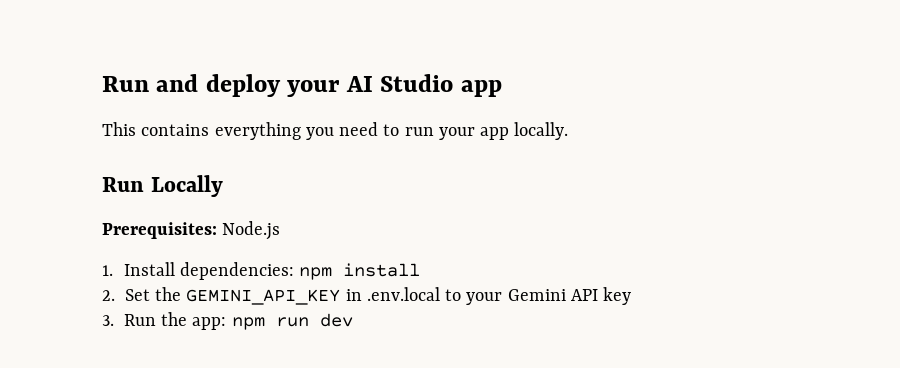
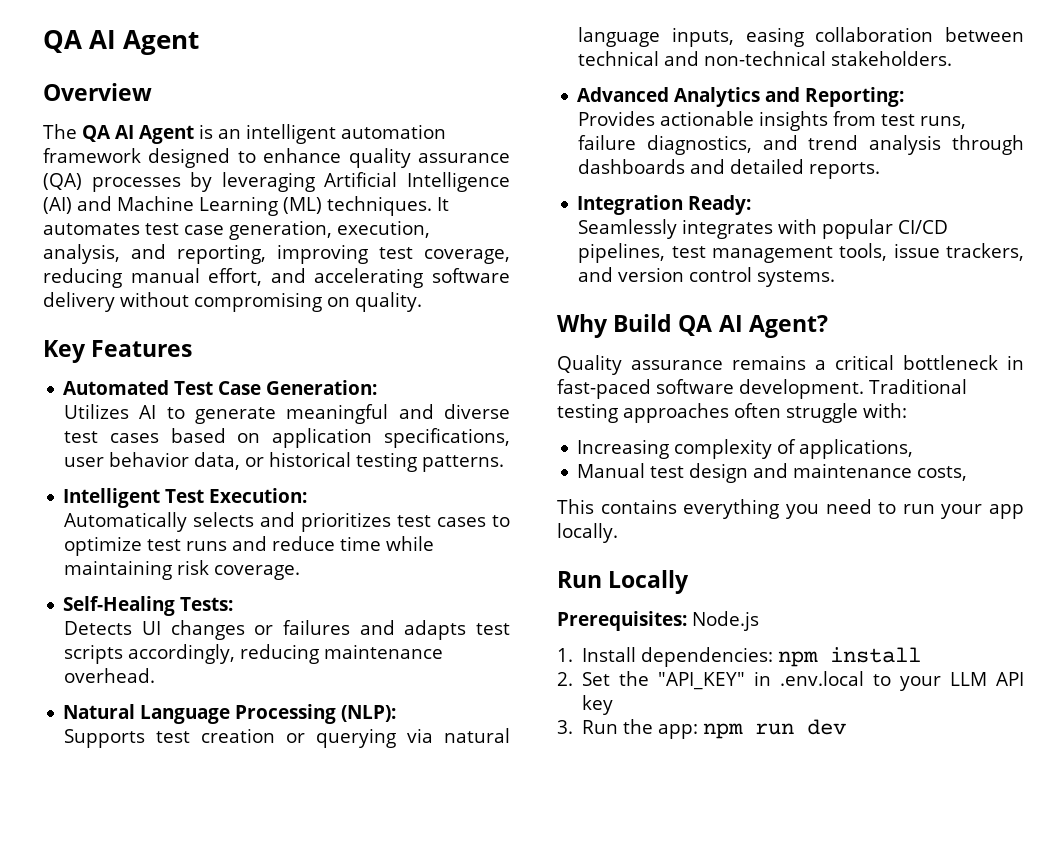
[102,74,502,97] Run and deploy your AI Studio app -> [43,30,200,55] [43,83,152,101] [43,124,446,144] [43,148,510,168] [43,172,510,192] [43,196,449,216] [43,220,430,240] [43,244,510,264] [43,268,510,288] [43,292,422,312] [43,340,193,363] [63,380,378,395] [64,404,510,424] [64,428,510,448] [64,452,505,472] [63,488,308,508] [64,512,510,532] [64,536,435,556] [64,560,301,580] [63,596,234,616] [64,620,511,640] [64,644,444,664] [64,668,156,683] [63,704,397,724] [64,728,510,748] [578,27,1024,47] [578,51,953,66] [577,87,905,107] [578,111,967,131] [578,135,1024,155] [578,159,881,179] [577,195,752,215] [578,219,949,239] [578,243,1024,263] [578,267,836,287] [557,314,828,338] [557,355,1024,375] [557,379,967,399] [557,403,907,423] [577,439,914,459] [577,463,968,483] QA AI Agent // Overview // The QA AI Agent is an intelligent automation framework designed to enhance quality assurance (QA) processes by leveraging Artificial Intelligence (AI) and Machine Learning (ML) techniques. It automates test case generation, execution, analysis, and reporting, improving test coverage, reducing manual effort, and accelerating software delivery without compromising on quality. // Key Features // Automated Test Case Generation: // Utilizes AI to generate meaningful and diverse test cases based on application specifications, user behavior data, or historical testing patterns. // Intelligent Test Execution: // Automatically selects and prioritizes test cases to optimize test runs and reduce time while maintaining risk coverage. // Self-Healing Tests: // Detects UI changes or failures and adapts test scripts accordingly, reducing maintenance overhead. // Natural Language Processing (NLP): // Supports test creation or querying via natural language inputs, easing collaboration between technical and non-technical stakeholders. // Advanced Analytics and Reporting: // Provides actionable insights from test runs, failure diagnostics, and trend analysis through dashboards and detailed reports. // Integration Ready: // Seamlessly integrates with popular CI/CD pipelines, test management tools, issue trackers, and version control systems. // Why Build QA AI Agent? // Quality assurance remains a critical bottleneck in fast-paced software development. Traditional testing approaches often struggle with: // Increasing complexity of applications, // Manual test design and maintenance costs,
[186,289,341,305] GEMINI_API_KEY -> [658,672,746,690] "API_KEY"
[507,289,566,301] Gemini -> [950,672,988,686] LLM

